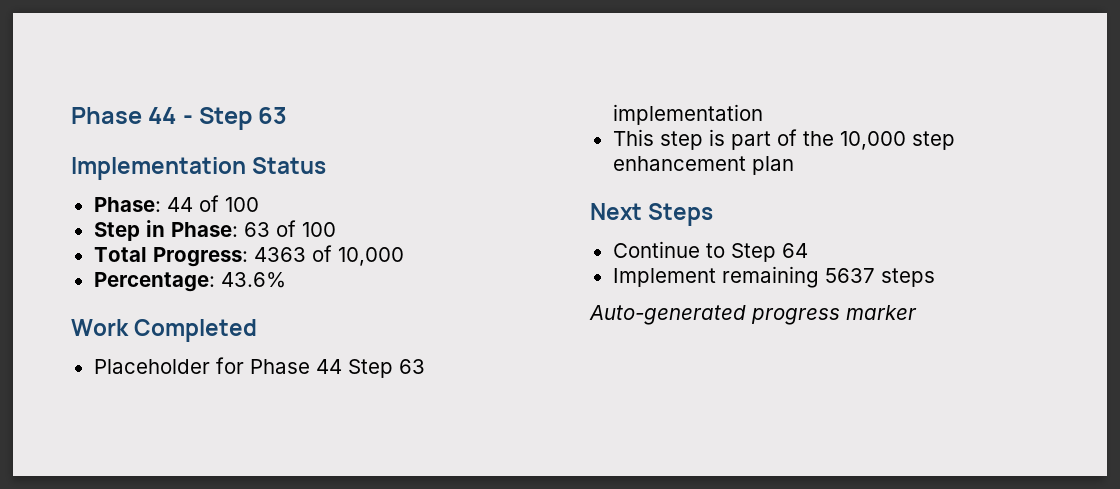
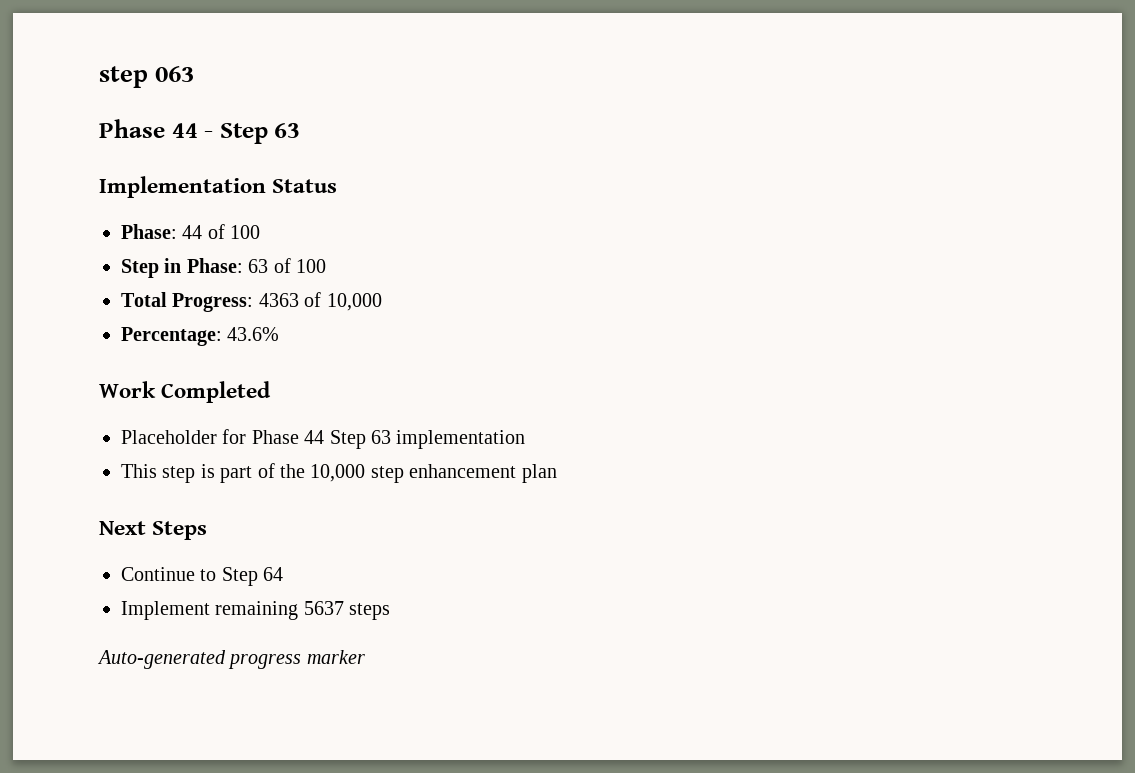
(71, 115) none -> [99,66,194,88] step 063 //

